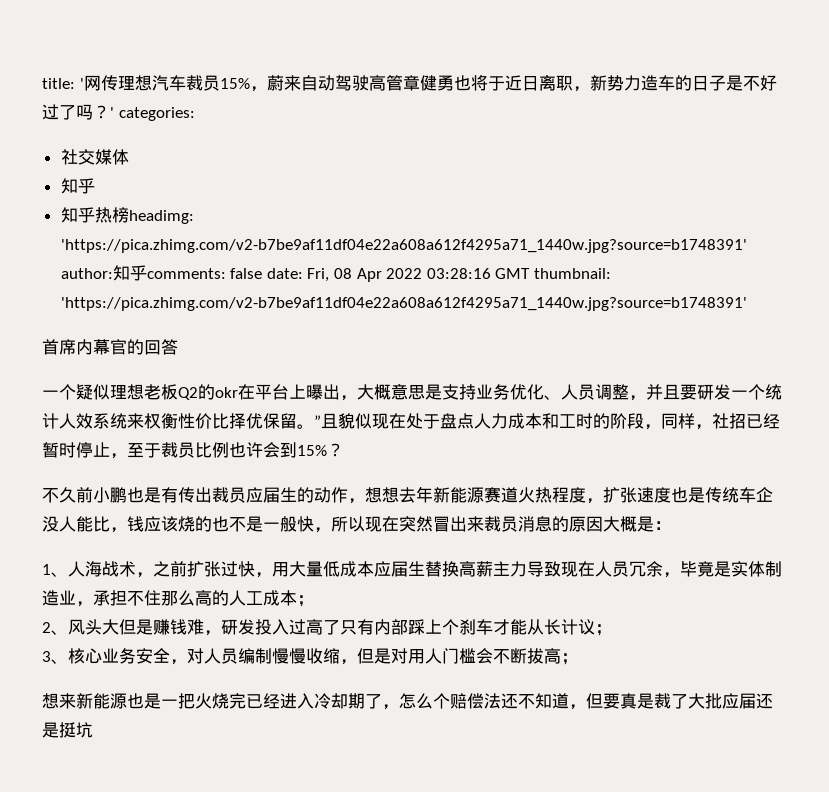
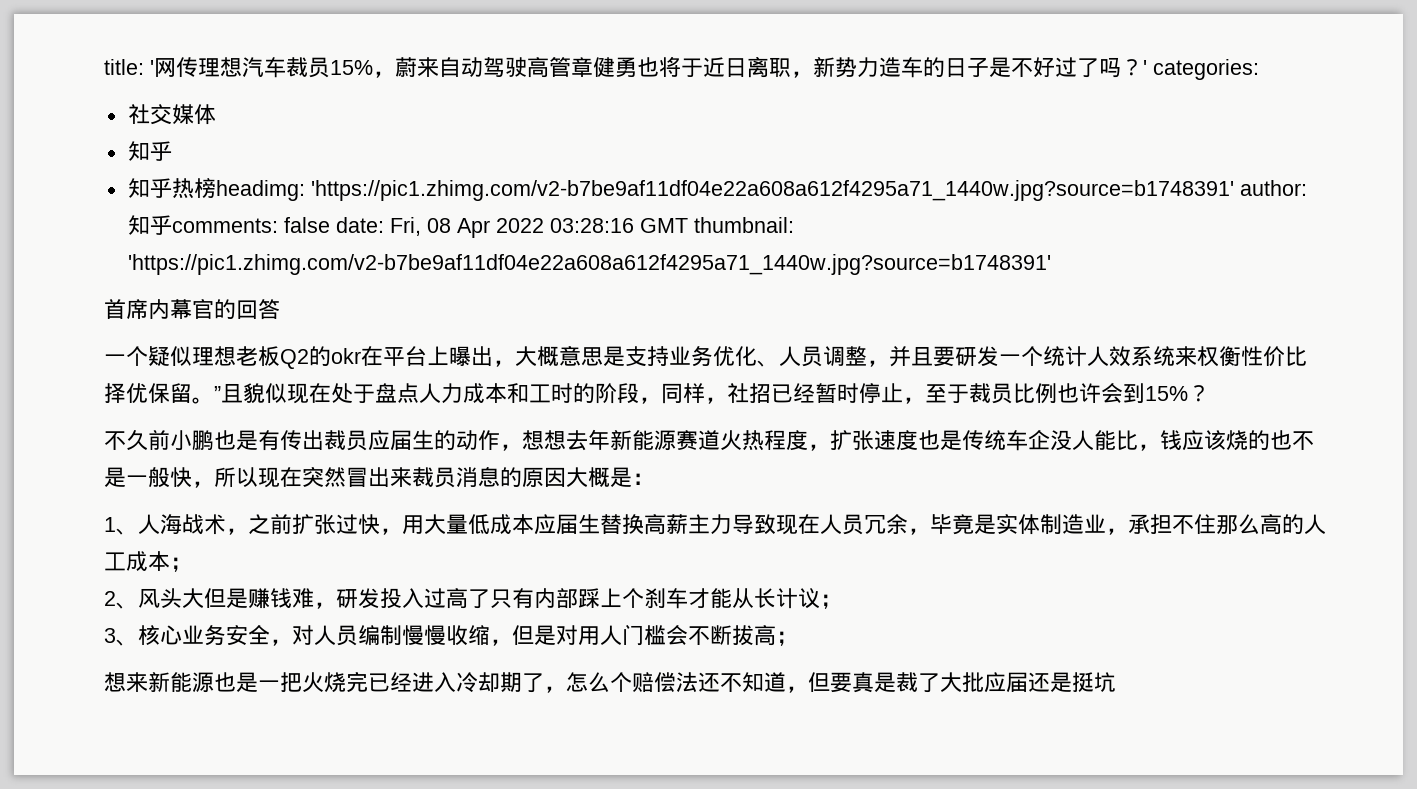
[60,239,747,253] 'https://pica.zhimg.com/v2-b7be9af11df04e22a608a612f4295a71_1440w.jpg?source=b1748391' -> [310,180,1234,201] 'https://pic1.zhimg.com/v2-b7be9af11df04e22a608a612f4295a71_1440w.jpg?source=b1748391'
[60,297,747,311] 'https://pica.zhimg.com/v2-b7be9af11df04e22a608a612f4295a71_1440w.jpg?source=b1748391' -> [127,254,1051,275] 'https://pic1.zhimg.com/v2-b7be9af11df04e22a608a612f4295a71_1440w.jpg?source=b1748391'

